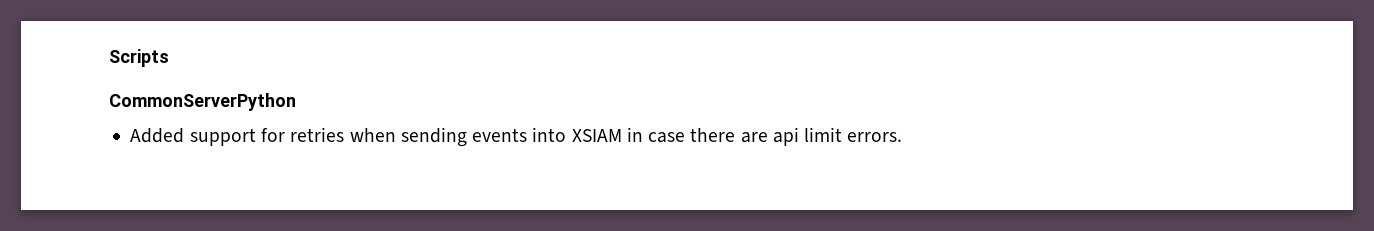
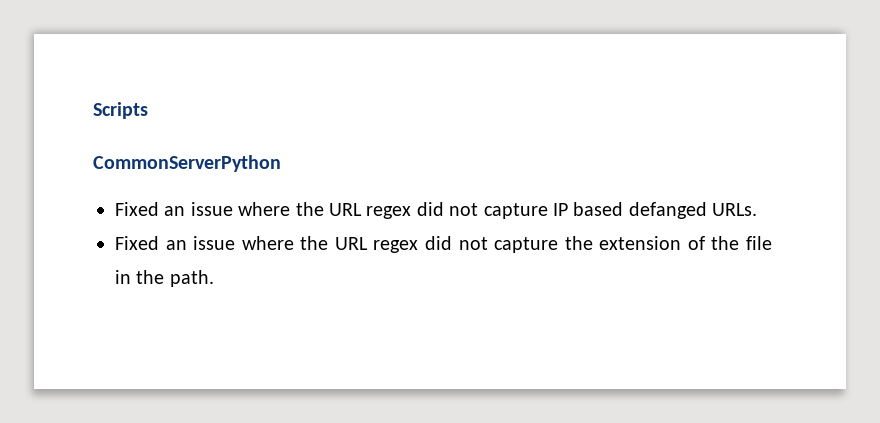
[130,127,903,147] Added support for retries when sending events into XSIAM in case there are api limit errors. -> [115,202,758,219] [115,236,772,253] [115,270,214,287] Fixed an issue where the URL regex did not capture IP based defanged URLs. // Fixed an issue where the URL regex did not capture the extension of the file in the path.

